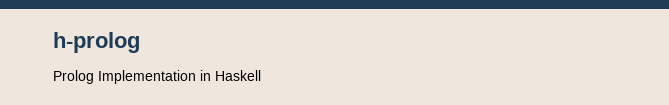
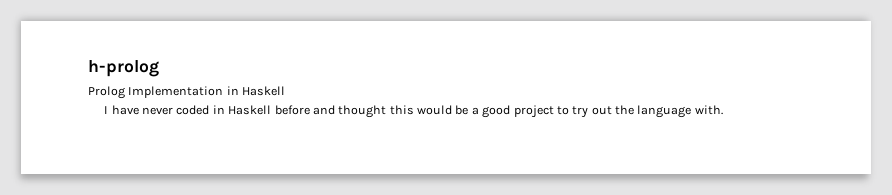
(261, 75) none -> [104,105,723,118] // I have never coded in Haskell before and thought this would be a good project to try out the language with.

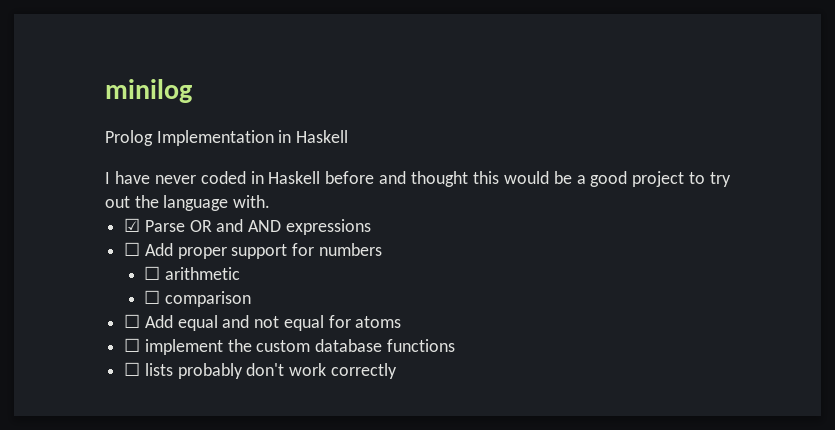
[88,60,159,77] h-prolog -> [105,79,192,103] minilog
(723, 110) none -> [124,218,371,235] [124,242,382,259] [144,266,241,280] [144,290,252,307] [124,314,402,331] [124,338,455,355] [124,362,397,379] // ☑ Parse OR and AND expressions // ☐ Add proper support for numbers // ☐ arithmetic // ☐ comparison // ☐ Add equal and not equal for atoms // ☐ implement the custom database functions // ☐ lists probably don't work correctly

